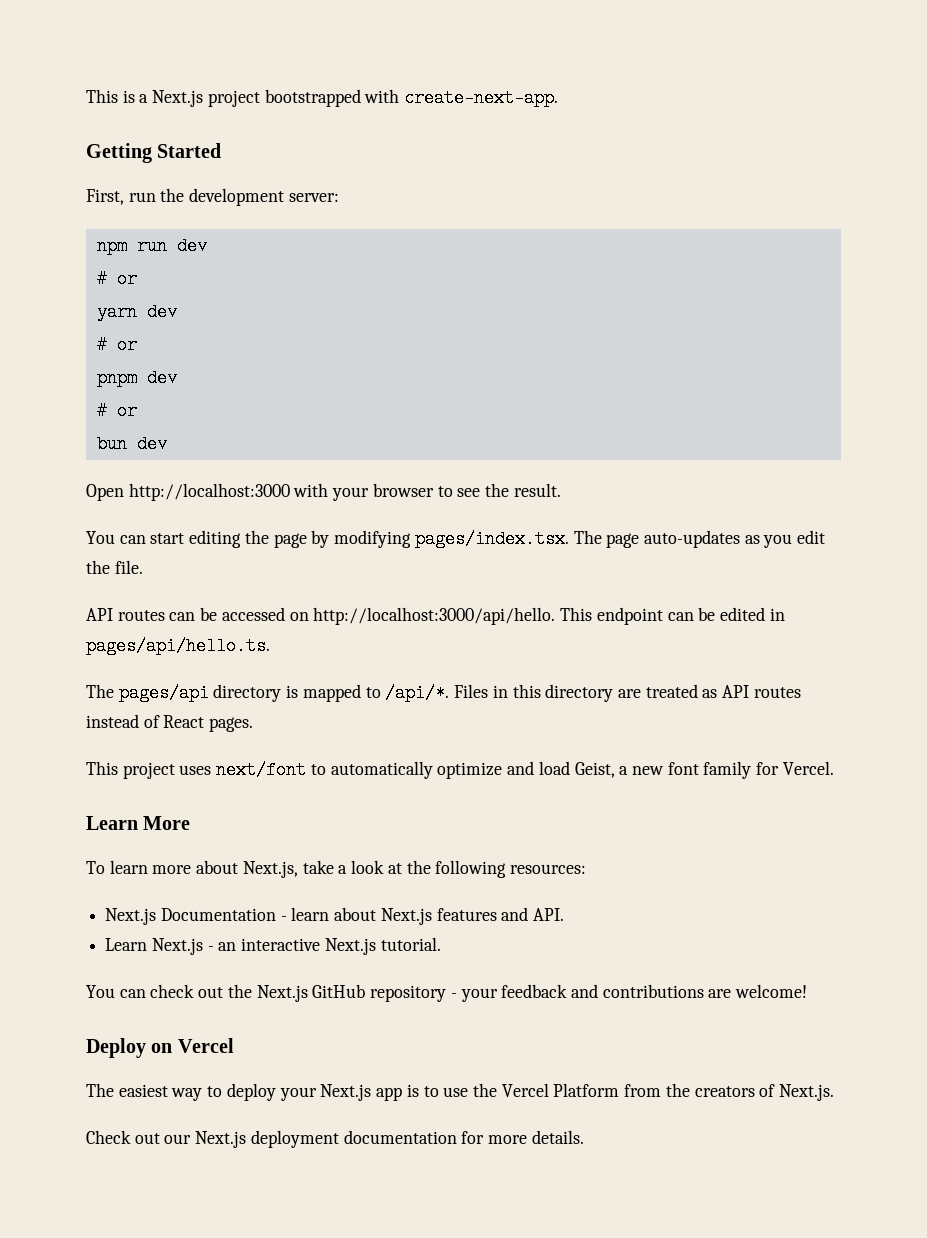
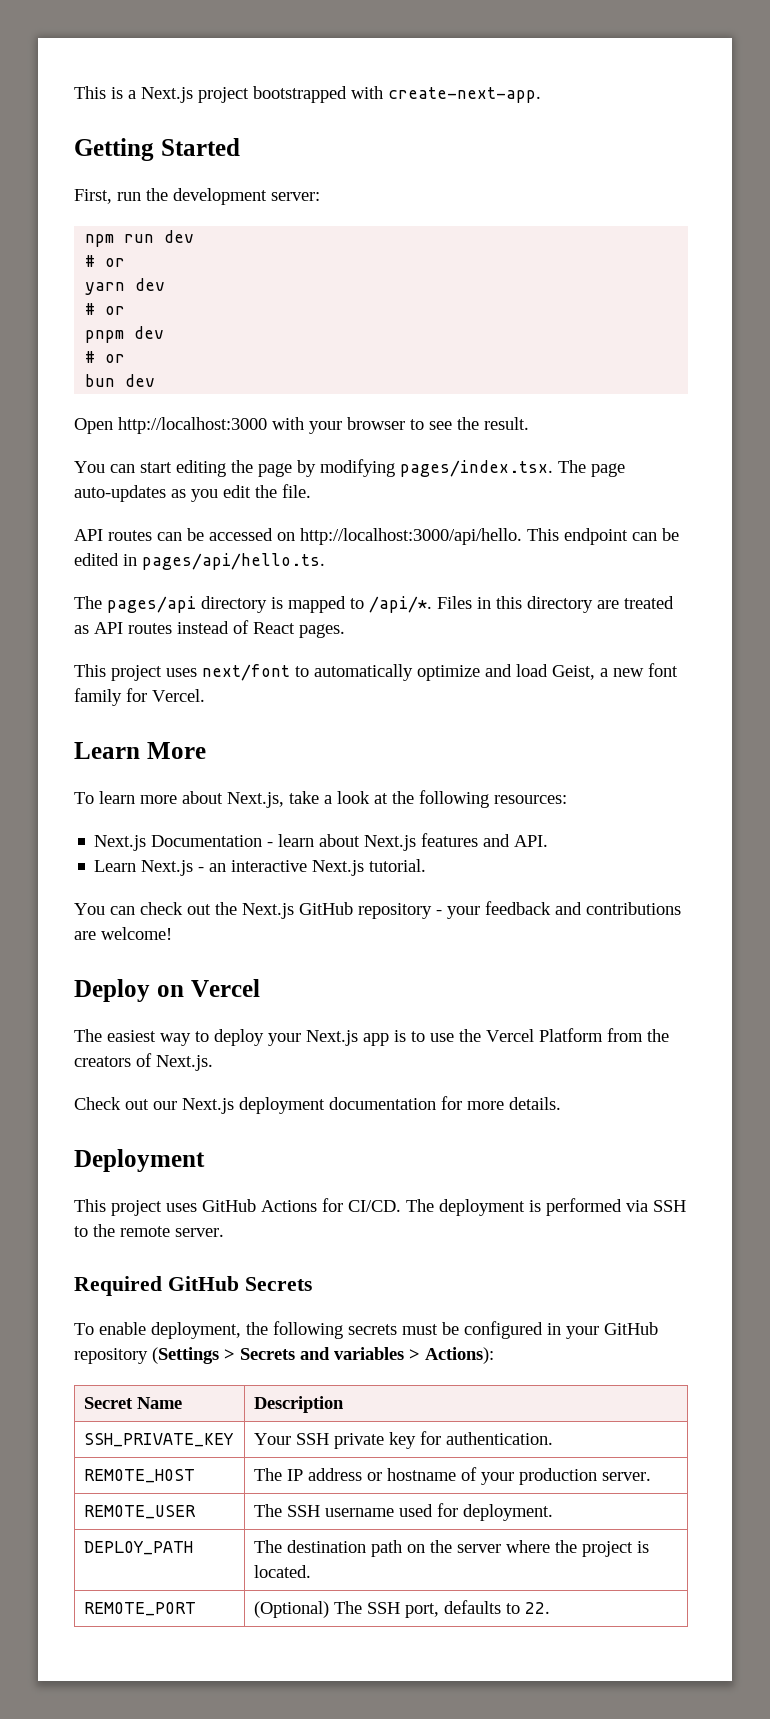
(584, 1137) none -> [74,1149,205,1172] [74,1198,686,1216] [74,1224,224,1237] [74,1276,312,1296] [74,1321,658,1339] [74,1347,494,1364] [84,1397,183,1409] [254,1396,345,1413] [84,1433,235,1447] [254,1431,554,1449] [84,1469,196,1483] [254,1467,652,1485] [84,1505,197,1519] [254,1503,554,1521] [84,1541,194,1555] [254,1540,650,1557] [254,1565,312,1578] [84,1602,197,1616] [254,1600,551,1618] // Deployment // This project uses GitHub Actions for CI/CD. The deployment is performed via SSH to the remote server. // Required GitHub Secrets // To enable deployment, the following secrets must be configured in your GitHub repository (Settings > Secrets and variables > Actions): // Secret Name | Description // SSH_PRIVATE_KEY | Your SSH private key for authentication. // REMOTE_HOST | The IP address or hostname of your production server. // REMOTE_USER | The SSH username used for deployment. // DEPLOY_PATH | The destination path on the server where the project is located. // REMOTE_PORT | (Optional) The SSH port, defaults to 22.

